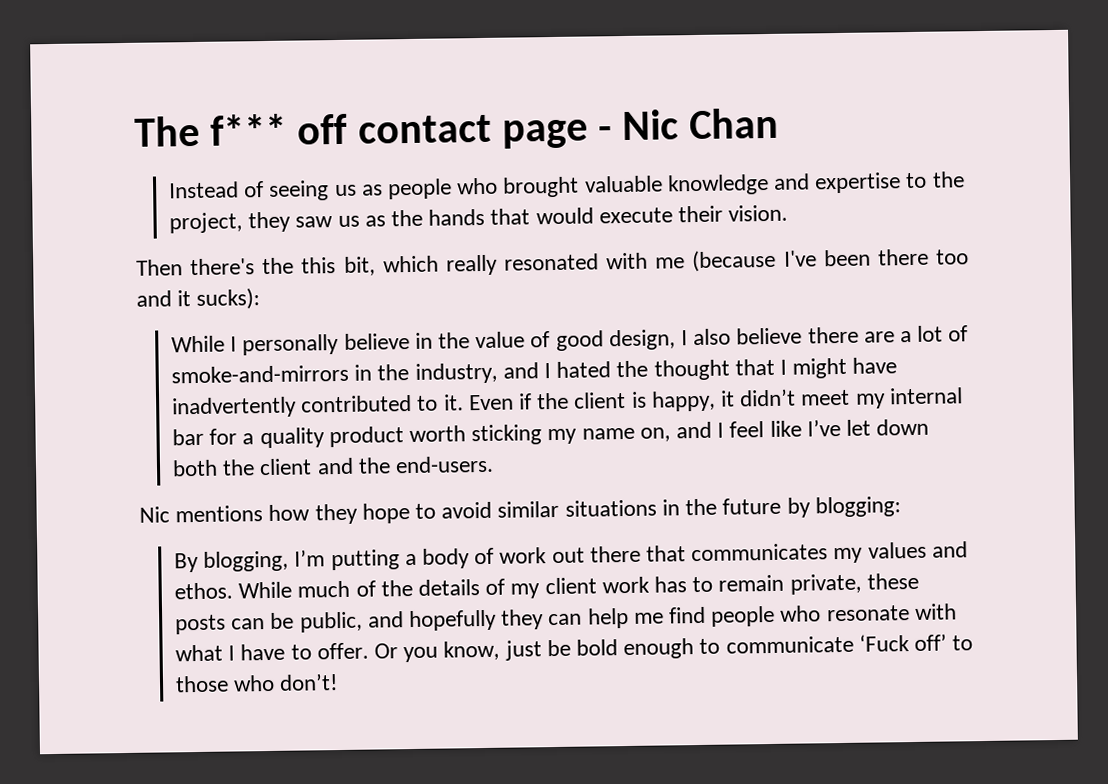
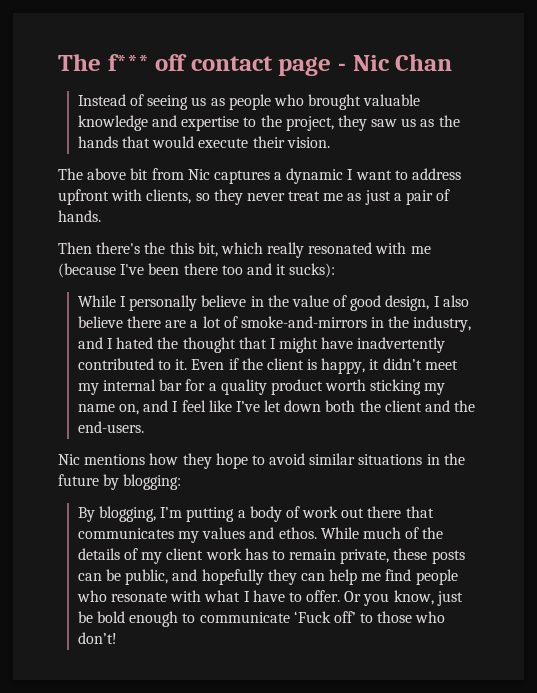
(789, 213) none -> [58,168,462,184] [58,189,451,205] [58,210,101,222] // The above bit from Nic captures a dynamic I want to address upfront with clients, so they never treat me as just a pair of hands.

